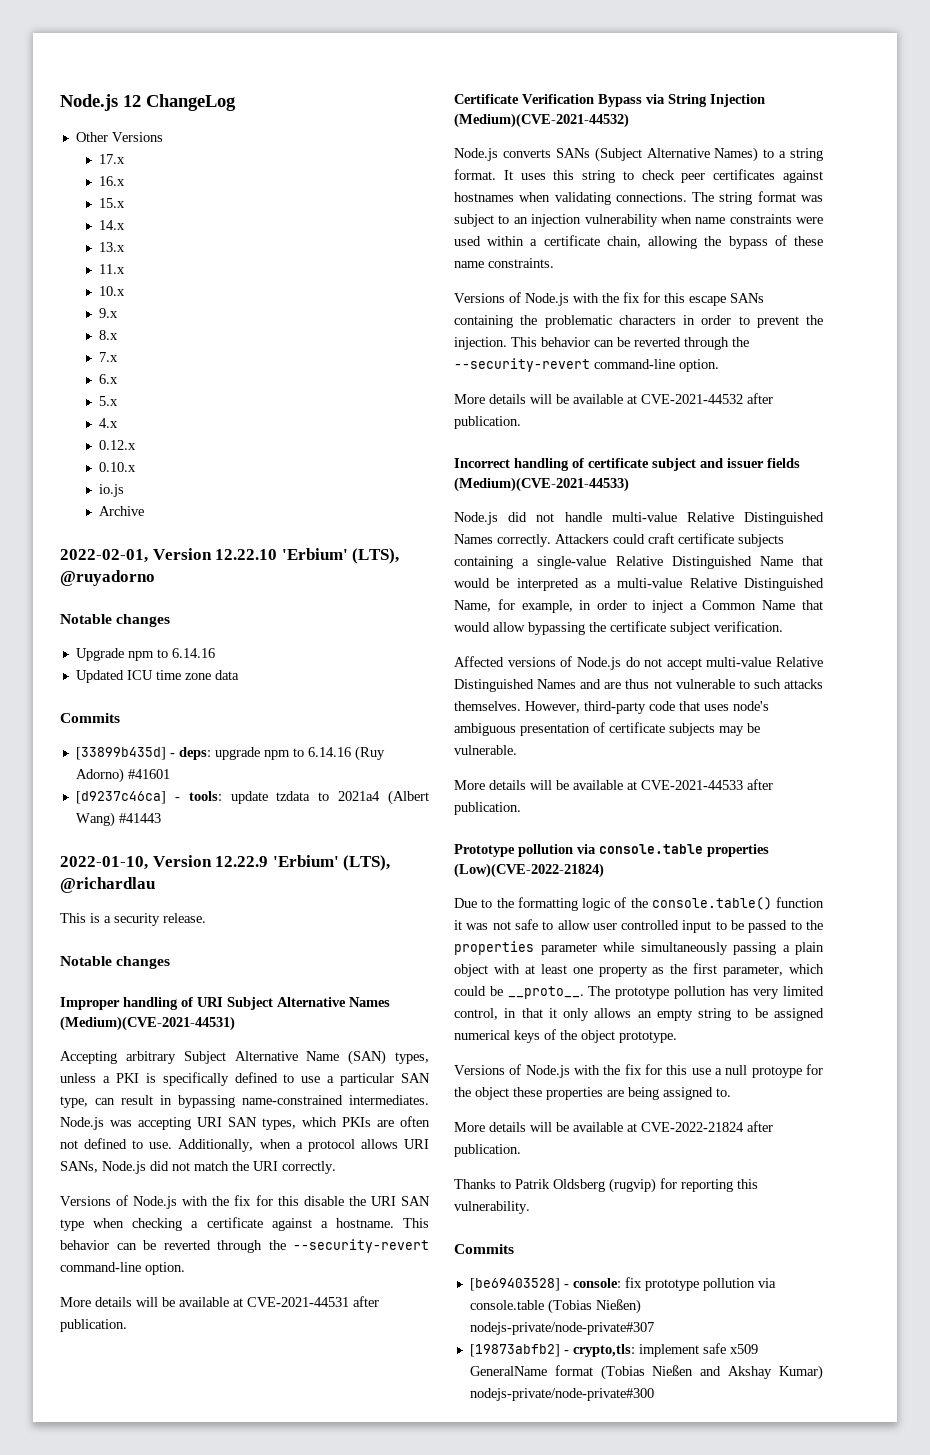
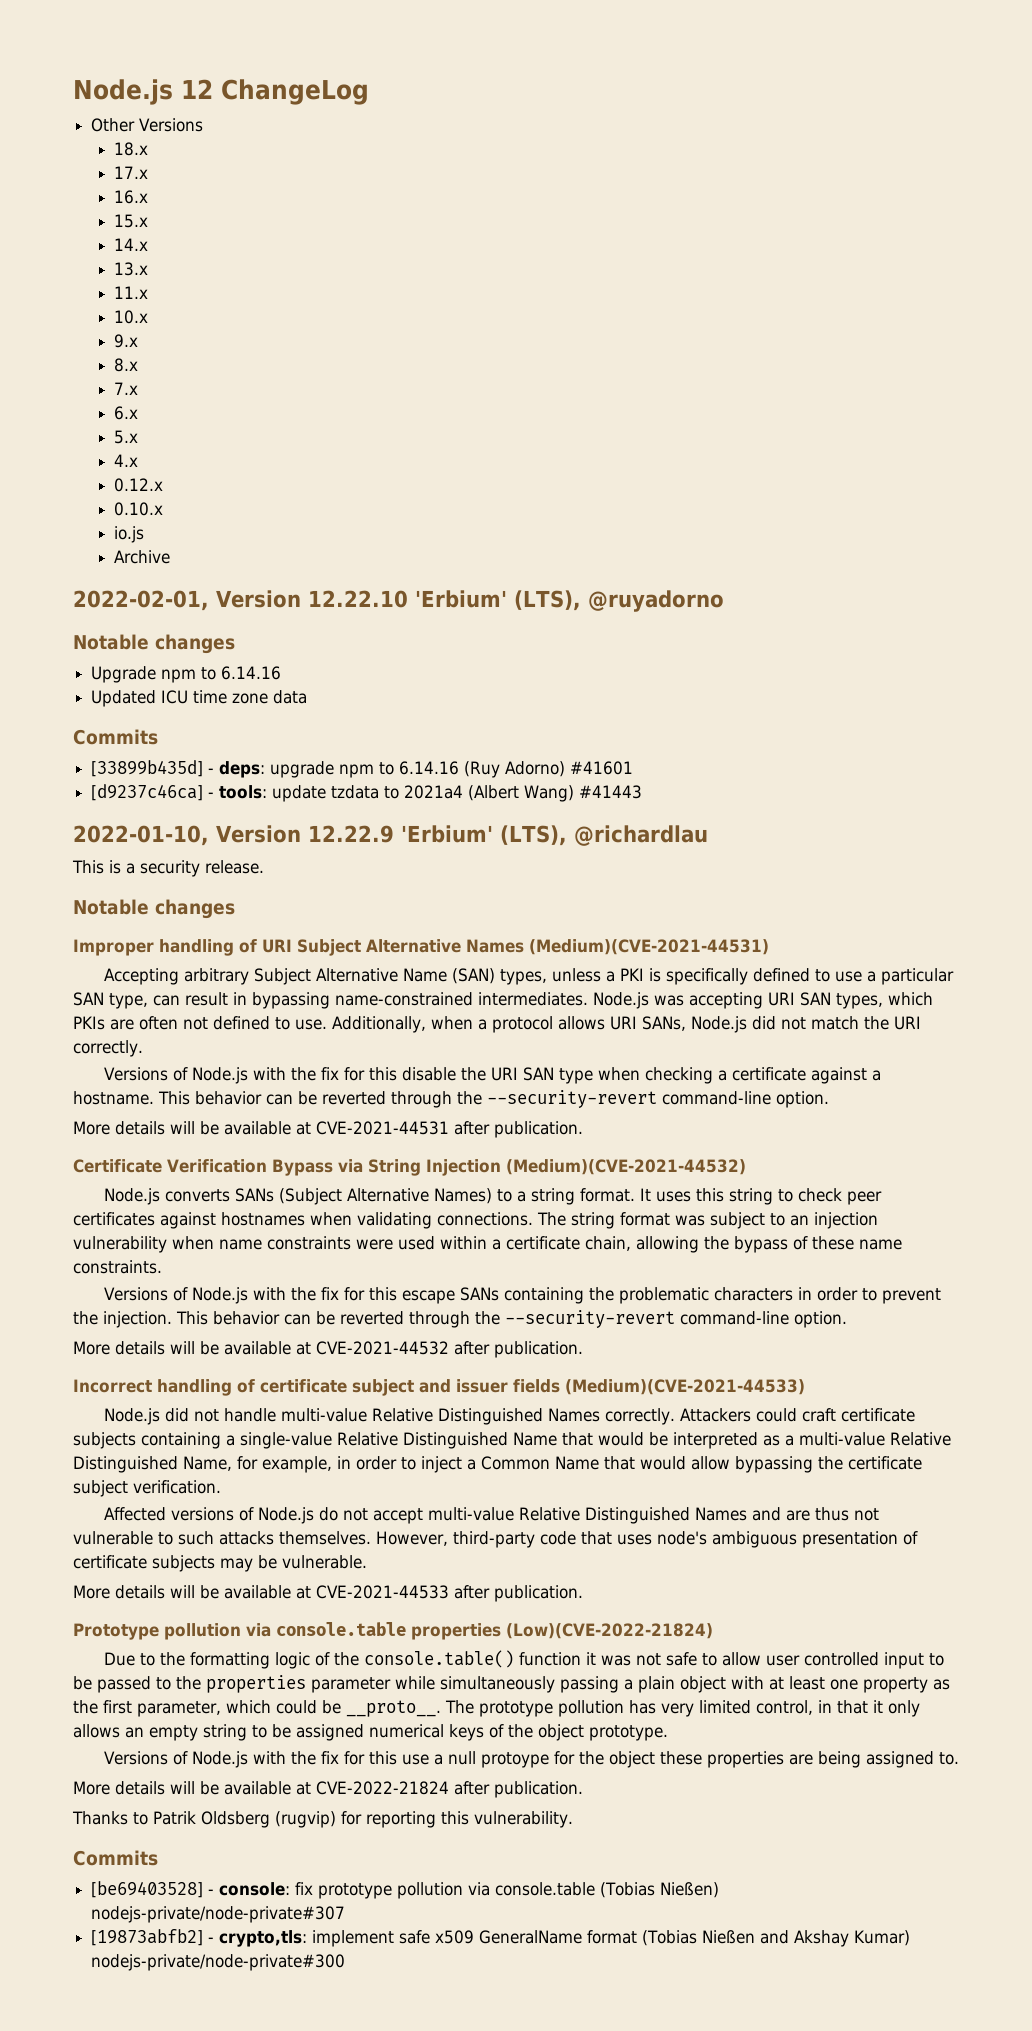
(163, 137) none -> [114,142,149,156] // 18.x

